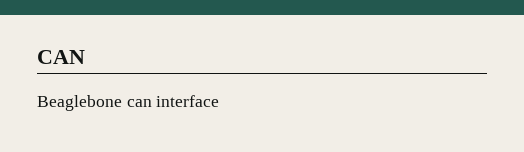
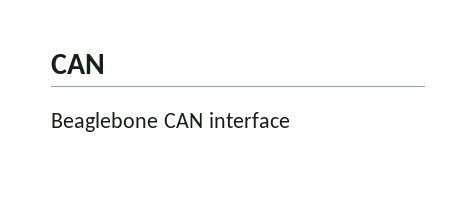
[126,99,152,107] can -> [163,113,203,128] CAN

